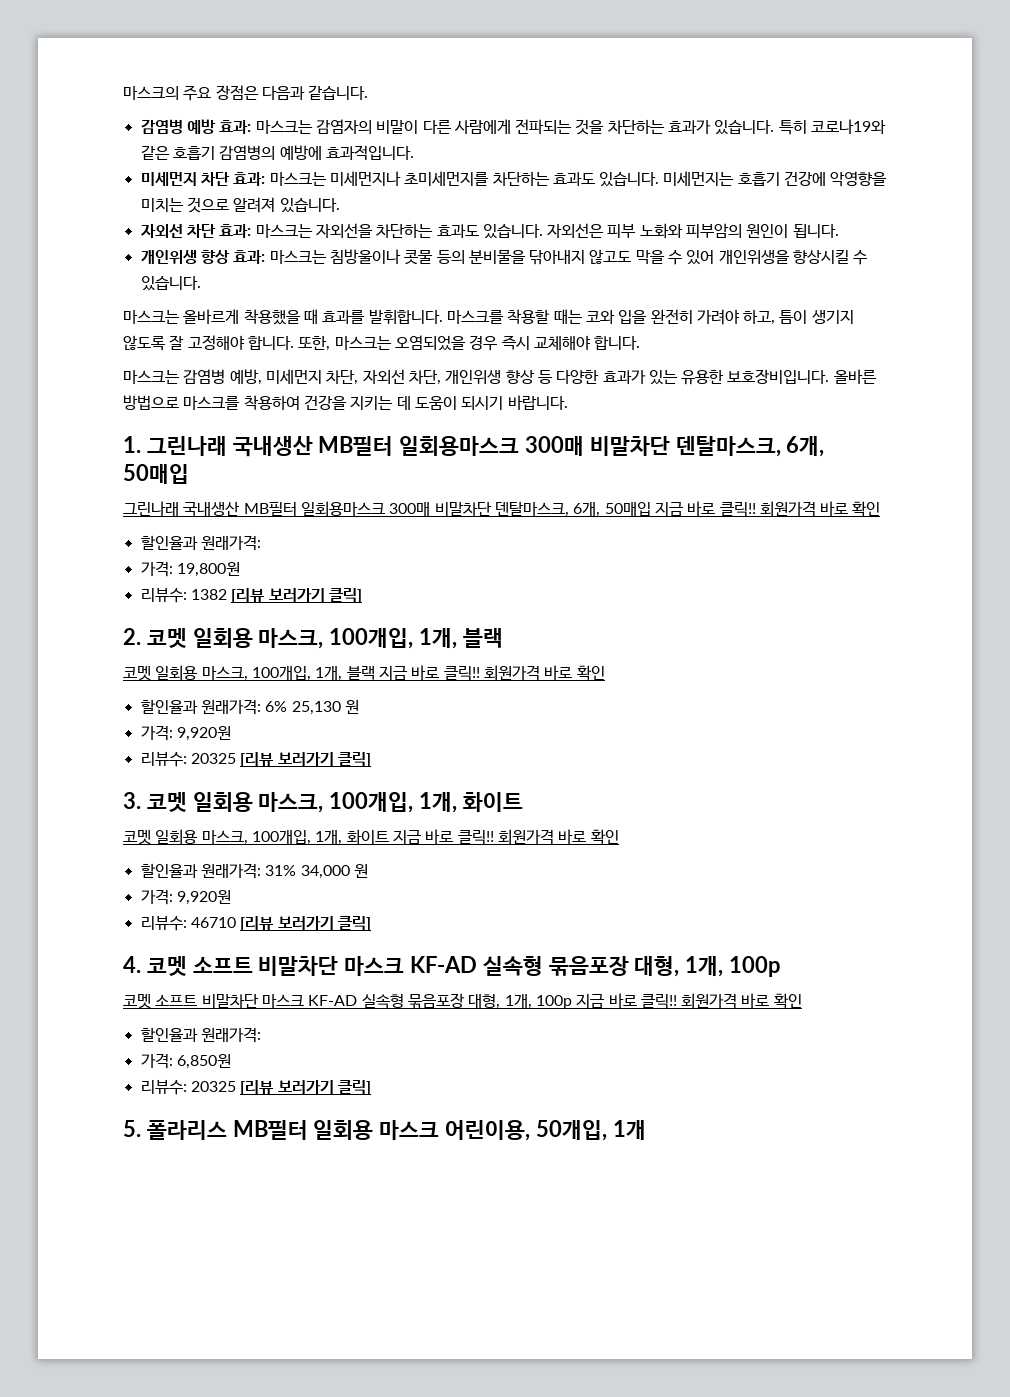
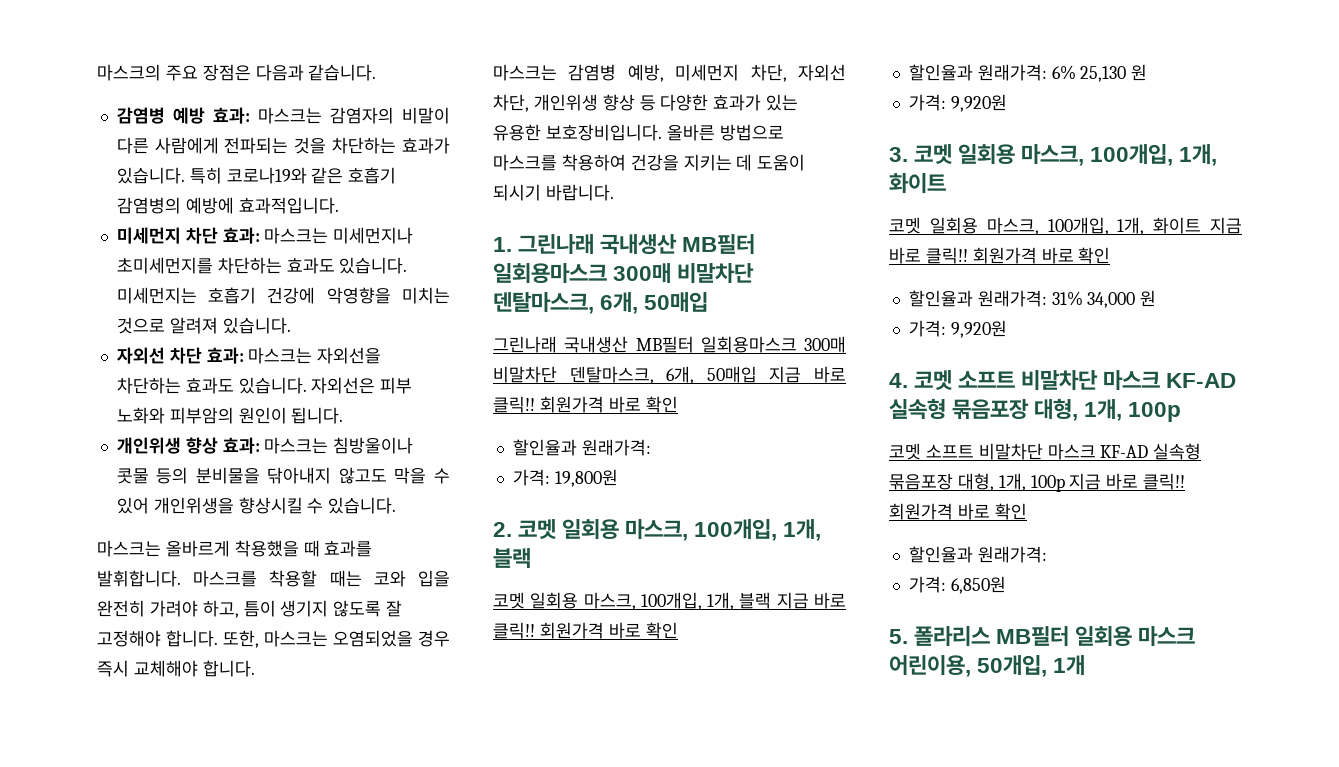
[140,587,362,603] // 리뷰수: 1382 [리뷰 보러가기 클릭] -> (618, 478) none
[140,751,371,767] // 리뷰수: 20325 [리뷰 보러가기 클릭] -> (1007, 103) none
[140,915,371,931] // 리뷰수: 46710 [리뷰 보러가기 클릭] -> (1007, 329) none
[140,1079,371,1095] // 리뷰수: 20325 [리뷰 보러가기 클릭] -> (1006, 585) none

